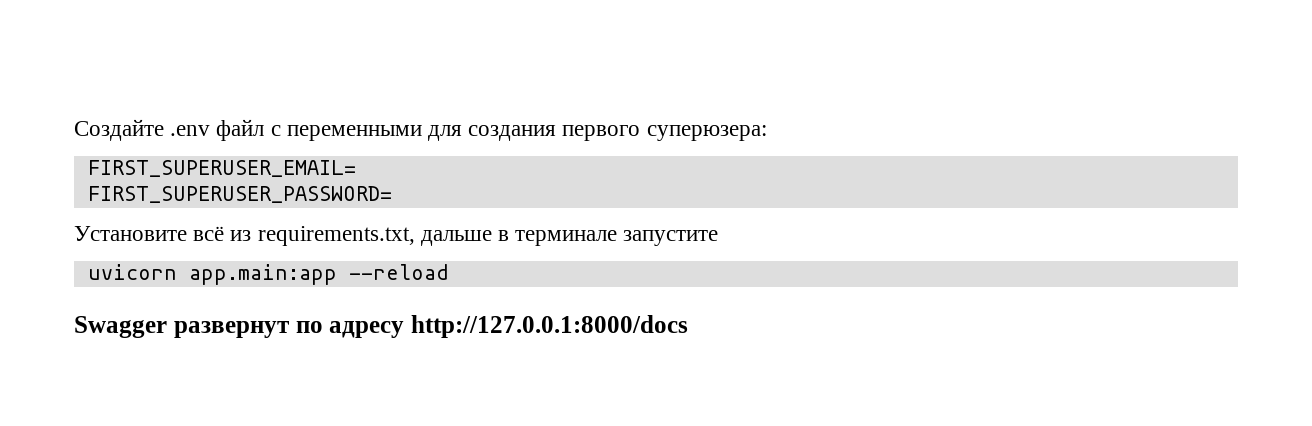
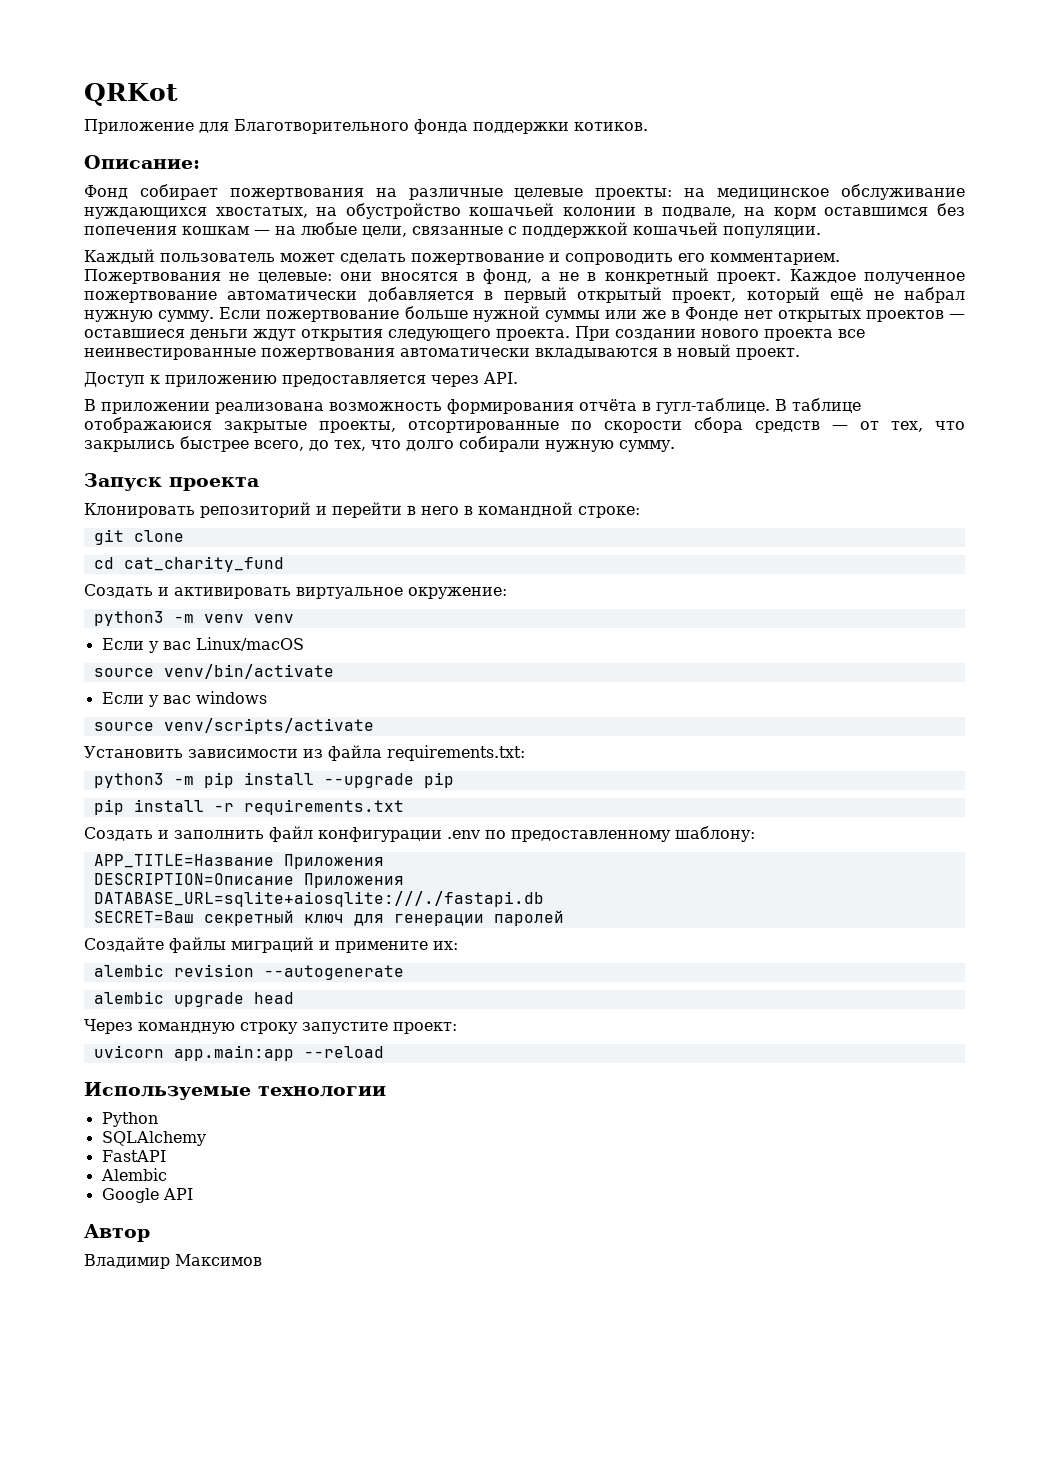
[74,119,767,141] [87,160,356,177] [87,186,392,203] [74,226,618,246] Создайте .env файл с переменными для создания первого суперюзера: // FIRST_SUPERUSER_EMAIL= // FIRST_SUPERUSER_PASSWORD= // Установите всё из requirements.txt, дальше в терминале -> [84,83,178,106] [84,119,648,134] [84,155,200,169] [84,184,966,200] [84,203,965,219] [84,222,821,238] [84,249,840,265] [84,268,965,284] [84,287,965,303] [84,306,965,322] [84,326,865,341] [84,344,800,360] [84,372,518,387] [84,398,861,414] [84,417,965,433] [84,436,675,452] [84,473,259,491] [84,502,640,518] [93,529,184,545] [93,556,284,572] [84,584,507,599] [93,611,294,626] [101,637,304,653] [93,664,334,679] [101,691,267,707] [93,718,374,734] [84,745,525,761] [93,772,454,788] [93,799,404,815] [84,826,755,842] [93,854,384,869] [93,873,404,888] [93,891,544,907] [93,910,564,926] [84,937,458,953] [93,964,404,980] [93,991,294,1007] [84,1019,298,1034] QRKot // Приложение для Благотворительного фонда поддержки котиков. // Описание: // Фонд собирает пожертвования на различные целевые проекты: на медицинское обслуживание нуждающихся хвостатых, на обустройство кошачьей колонии в подвале, на корм оставшимся без попечения кошкам — на любые цели, связанные с поддержкой кошачьей популяции. // Каждый пользователь может сделать пожертвование и сопроводить его комментарием. Пожертвования не целевые: они вносятся в фонд, а не в конкретный проект. Каждое полученное пожертвование автоматически добавляется в первый открытый проект, который ещё не набрал нужную сумму. Если пожертвование больше нужной суммы или же в Фонде нет открытых проектов — оставшиеся деньги ждут открытия следующего проекта. При создании нового проекта все неинвестированные пожертвования автоматически вкладываются в новый проект. // Доступ к приложению предоставляется через API. // В приложении реализована возможность формирования отчёта в гугл-таблице. В таблице отображаюися закрытые проекты, отсортированные по скорости сбора средств — от тех, что закрылись быстрее всего, до тех, что долго собирали нужную сумму. // Запуск проекта // Клонировать репозиторий и перейти в него в командной строке: // git clone // cd cat_charity_fund // Cоздать и активировать виртуальное окружение: // python3 -m venv venv // Если у вас Linux/macOS // source venv/bin/activate // Если у вас windows // source venv/scripts/activate // Установить зависимости из файла requirements.txt: // python3 -m pip install --upgrade pip // pip install -r requirements.txt // Создать и заполнить файл конфигурации .env по предоставленному шаблону: // APP_TITLE=Название Приложения // DESCRIPTION=Описание Приложения // DATABASE_URL=sqlite+aiosqlite:///./fastapi.db // SECRET=Ваш секретный ключ для генерации паролей // Создайте файлы миграций и примените их: // alembic revision --autogenerate // alembic upgrade head // Через командную строку
(719, 238) none -> [393,1022,457,1034] проект:
[74,315,688,338] Swagger развернут по адресу http://127.0.0.1:8000/docs -> [84,1082,386,1100] [101,1112,158,1127] [101,1131,206,1146] [101,1150,166,1162] [100,1168,167,1181] [101,1188,193,1203] [84,1224,150,1242] [84,1254,262,1269] Используемые технологии // Python // SQLAlchemy // FastAPI // Alembic // Google API // Автор // Владимир Максимов

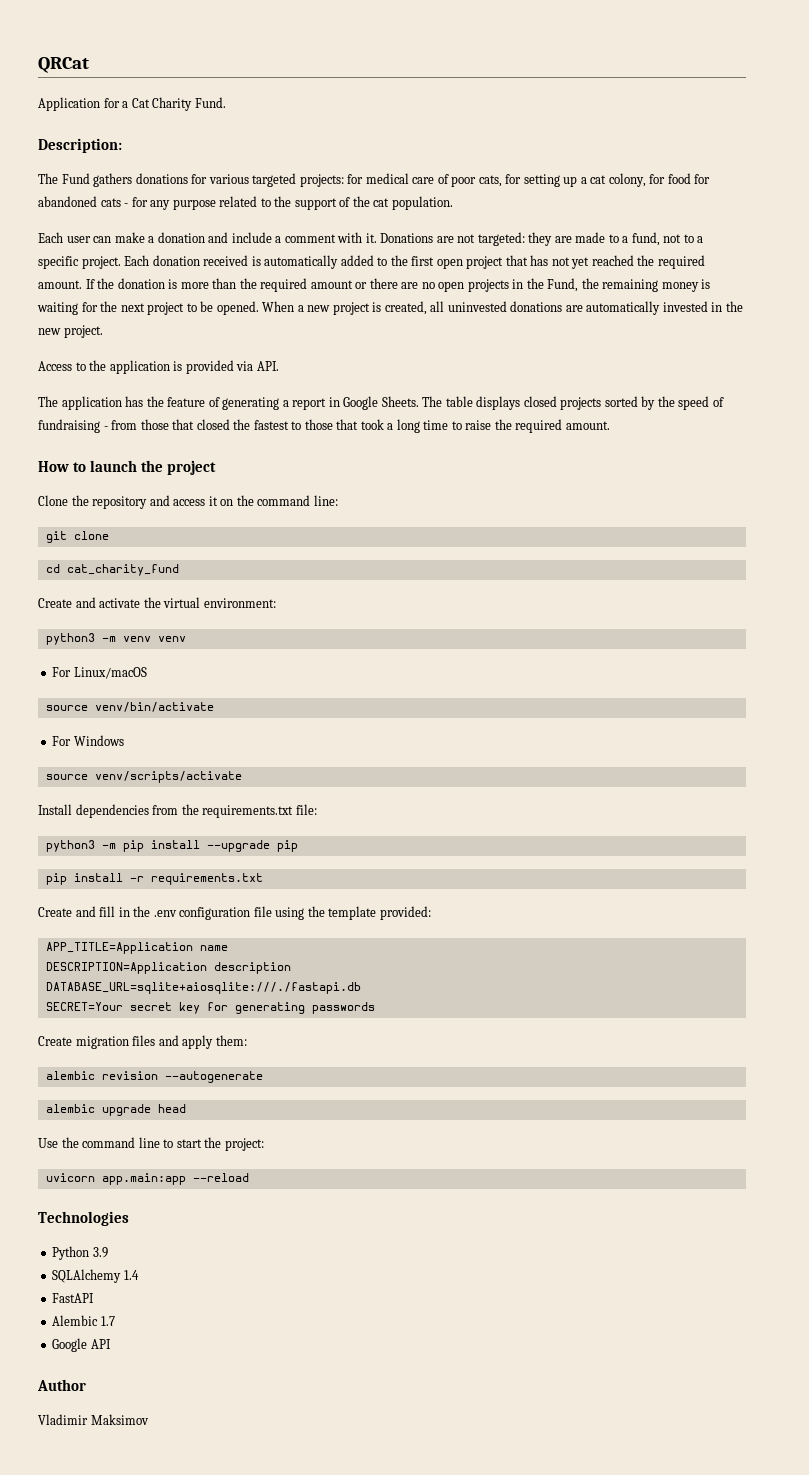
[84,83,178,106] [84,119,648,134] [84,155,200,169] [84,184,966,200] [84,203,965,219] [84,222,821,238] [84,249,840,265] [84,268,965,284] [84,287,965,303] [84,306,965,322] [84,326,865,341] [84,344,800,360] [84,372,518,387] [84,398,861,414] [84,417,965,433] [84,436,675,452] [84,473,259,491] [84,502,640,518] [93,529,184,545] [93,556,284,572] [84,584,507,599] QRKot // Приложение для Благотворительного фонда поддержки котиков. // Описание: // Фонд собирает пожертвования на различные целевые проекты: на медицинское обслуживание нуждающихся хвостатых, на обустройство кошачьей колонии в подвале, на корм оставшимся без попечения кошкам — на любые цели, связанные с поддержкой кошачьей популяции. // Каждый пользователь может сделать пожертвование и сопроводить его комментарием. Пожертвования не целевые: они вносятся в фонд, а не в конкретный проект. Каждое полученное пожертвование автоматически добавляется в первый открытый проект, который ещё не набрал нужную сумму. Если пожертвование больше нужной суммы или же в Фонде нет открытых проектов — оставшиеся деньги ждут открытия следующего проекта. При создании нового проекта все неинвестированные пожертвования автоматически вкладываются в новый проект. // Доступ к приложению предоставляется через API. // В приложении реализована возможность формирования отчёта в гугл-таблице. В таблице отображаюися закрытые проекты, отсортированные по скорости сбора средств — от тех, что закрылись быстрее всего, до тех, что долго собирали нужную сумму. // Запуск проекта // Клонировать репозиторий и перейти в него в командной строке: // git clone // cd cat_charity_fund // Cоздать и активировать виртуальное окружение: -> [38,57,89,73] [38,97,226,111] [38,138,122,153] [38,173,711,187] [38,196,453,210] [38,232,704,246] [38,255,705,269] [38,278,711,292] [37,301,743,315] [38,325,103,338] [38,360,279,374] [38,396,724,410] [38,419,610,433] [38,460,216,475] [38,495,338,509] [45,531,109,543] [45,564,179,576] [38,597,276,608] QRCat // Application for a Cat Charity Fund. // Description: // The Fund gathers donations for various targeted projects: for medical care of poor cats, for setting up a cat colony, for food for abandoned cats - for any purpose related to the support of the cat population. // Each user can make a donation and include a comment with it. Donations are not targeted: they are made to a fund, not to a specific project. Each donation received is automatically added to the first open project that has not yet reached the required amount. If the donation is more than the required amount or there are no open projects in the Fund, the remaining money is waiting for the next project to be opened. When a new project is created, all uninvested donations are automatically invested in the new project. // Access to the application is provided via API. // The application has the feature of generating a report in Google Sheets. The table displays closed projects sorted by the speed of fundraising - from those that closed the fastest to those that took a long time to raise the required amount. // How to launch the project // Clone the repository and access it on the command line: // git clone // cd cat_charity_fund // Create and activate the virtual environment:
[101,638,191,653] Если у вас -> [52,667,72,677] For
[101,691,267,707] [93,718,374,734] [84,745,525,761] Если у вас windows // source venv/scripts/activate // Установить зависимости из файла requirements.txt: -> [52,735,124,746] [45,771,242,783] [38,804,317,818] For Windows // source venv/scripts/activate // Install dependencies from the requirements.txt file:
[84,826,755,842] [93,854,384,869] [93,873,404,888] [93,891,544,907] [93,910,564,926] [84,937,458,953] Создать и заполнить файл конфигурации .env по предоставленному шаблону: // APP_TITLE=Название Приложения // DESCRIPTION=Описание Приложения // DATABASE_URL=sqlite+aiosqlite:///./fastapi.db // SECRET=Ваш секретный ключ для генерации паролей // Создайте файлы миграций и примените их: -> [38,906,431,920] [45,942,228,954] [45,962,291,974] [45,982,361,994] [45,1002,375,1014] [38,1035,247,1049] Create and fill in the .env configuration file using the template provided: // APP_TITLE=Application name // DESCRIPTION=Application description // DATABASE_URL=sqlite+aiosqlite:///./fastapi.db // SECRET=Your secret key for generating passwords // Create migration files and apply them:
[84,1019,457,1034] Через командную строку запустите проект: -> [38,1137,264,1151] Use the command line to start the project:
[84,1082,386,1100] Используемые технологии -> [38,1211,129,1226] Technologies
(158, 1119) none -> [92,1247,108,1258] 3.9
(206, 1138) none -> [123,1270,139,1280] 1.4
(167, 1174) none -> [100,1316,115,1326] 1.7
[84,1224,150,1242] [84,1254,262,1269] Автор // Владимир Максимов -> [37,1379,86,1391] [38,1414,149,1425] Author // Vladimir Maksimov

